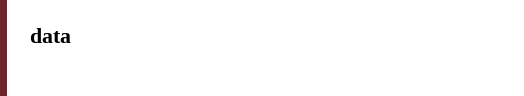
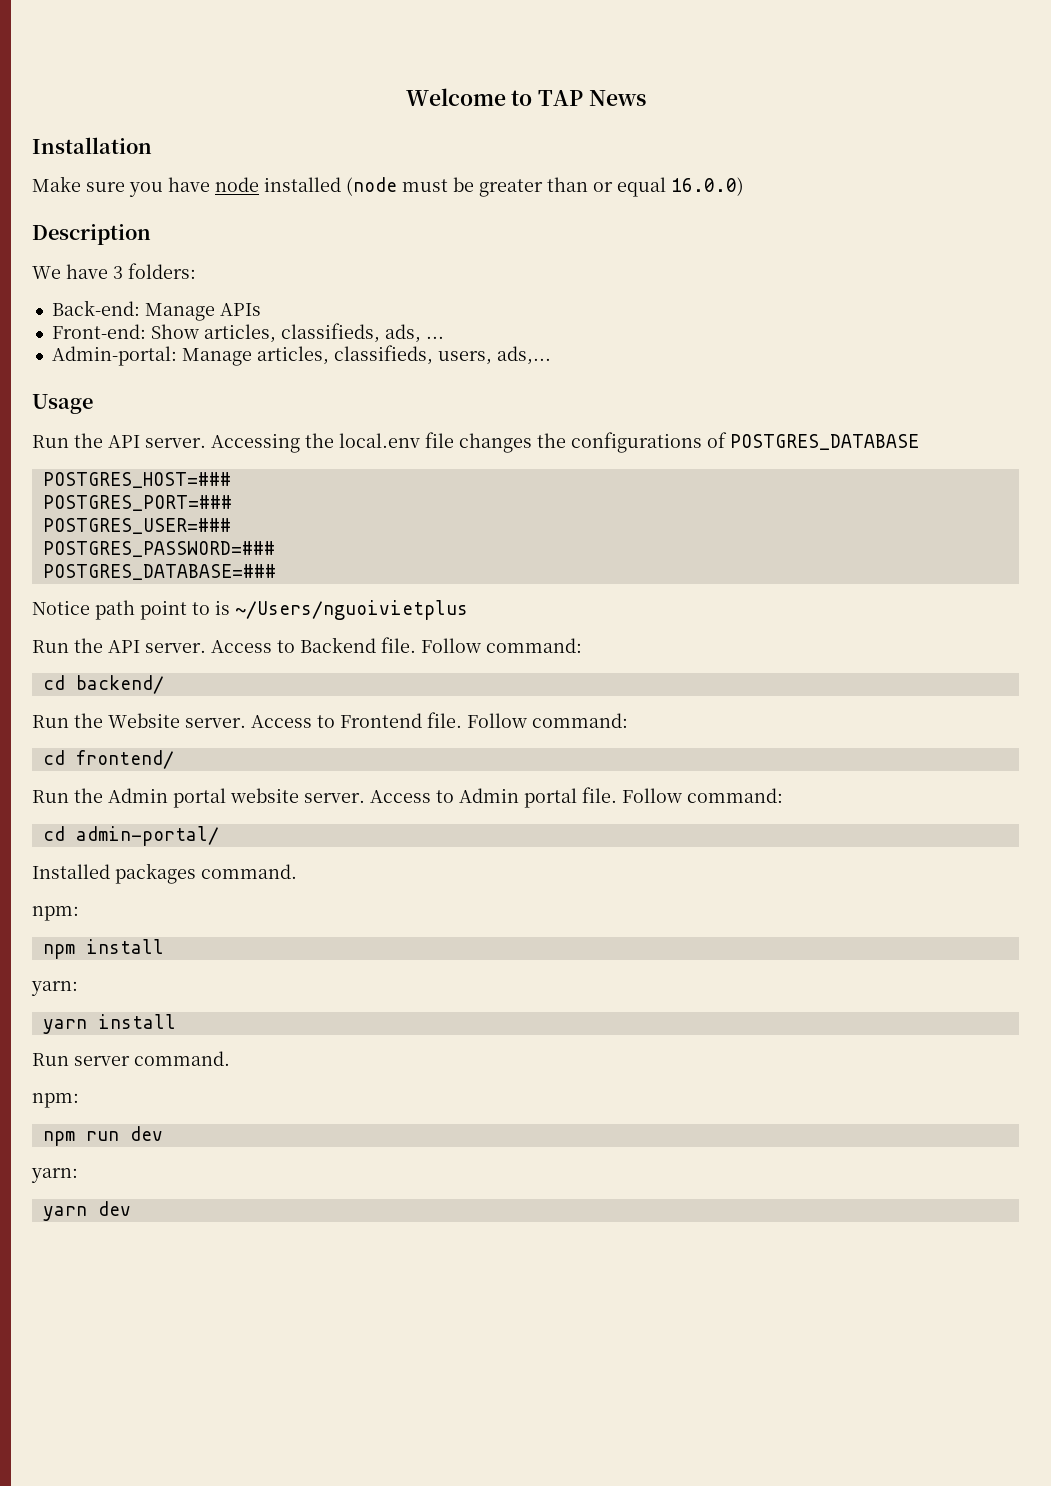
[30,28,71,43] data -> [405,88,646,106] [32,137,152,154] [32,176,744,197] [32,224,151,245] [32,263,196,279] [51,300,261,321] [51,323,444,343] [51,345,551,366] [32,394,93,414] [32,432,919,453] [42,472,231,488] [42,495,232,511] [42,518,231,534] [42,541,275,557] [42,564,276,580] [32,600,468,620] [32,637,582,653] [42,675,164,694] [32,712,628,728] [42,750,174,769] [32,787,783,808] [42,826,219,846] [32,863,297,884] [32,906,79,921] [42,939,164,959] [31,981,78,996] [42,1014,176,1034] [32,1051,230,1066] [32,1093,79,1108] [42,1126,163,1146] [31,1168,78,1183] [42,1201,131,1221] Welcome to TAP News // Installation // Make sure you have node installed (node must be greater than or equal 16.0.0) // Description // We have 3 folders: // Back-end: Manage APIs // Front-end: Show articles, classifieds, ads, ... // Admin-portal: Manage articles, classifieds, users, ads,... // Usage // Run the API server. Accessing the local.env file changes the configurations of POSTGRES_DATABASE // POSTGRES_HOST=### // POSTGRES_PORT=### // POSTGRES_USER=### // POSTGRES_PASSWORD=### // POSTGRES_DATABASE=### // Notice path point to is ~/Users/nguoivietplus // Run the API server. Access to Backend file. Follow command: // cd backend/ // Run the Website server. Access to Frontend file. Follow command: // cd frontend/ // Run the Admin portal website server. Access to Admin portal file. Follow command: // cd admin-portal/ // Installed packages command. // npm: // npm install // yarn: // yarn install // Run server command. // npm: // npm run dev // yarn: // yarn dev

